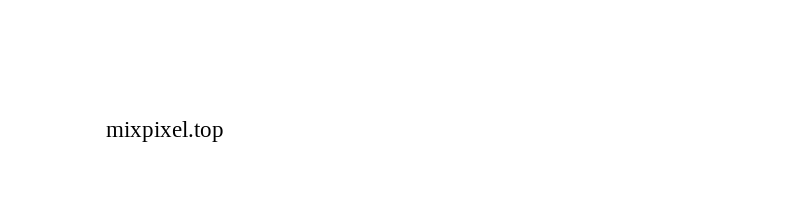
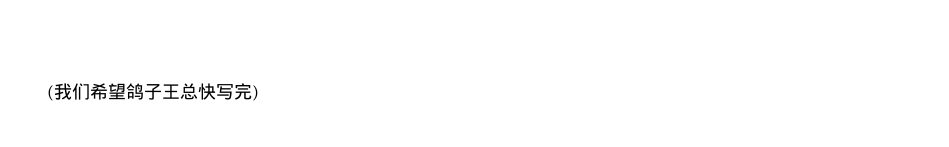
[106,121,224,142] mixpixel.top -> [47,83,259,101] (我们希望鸽子王总快写完)

